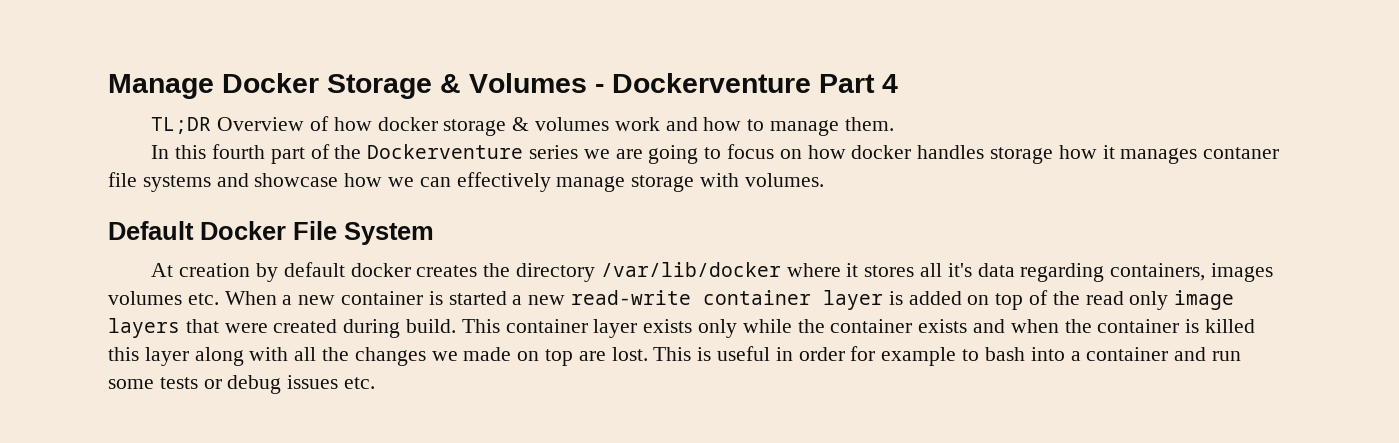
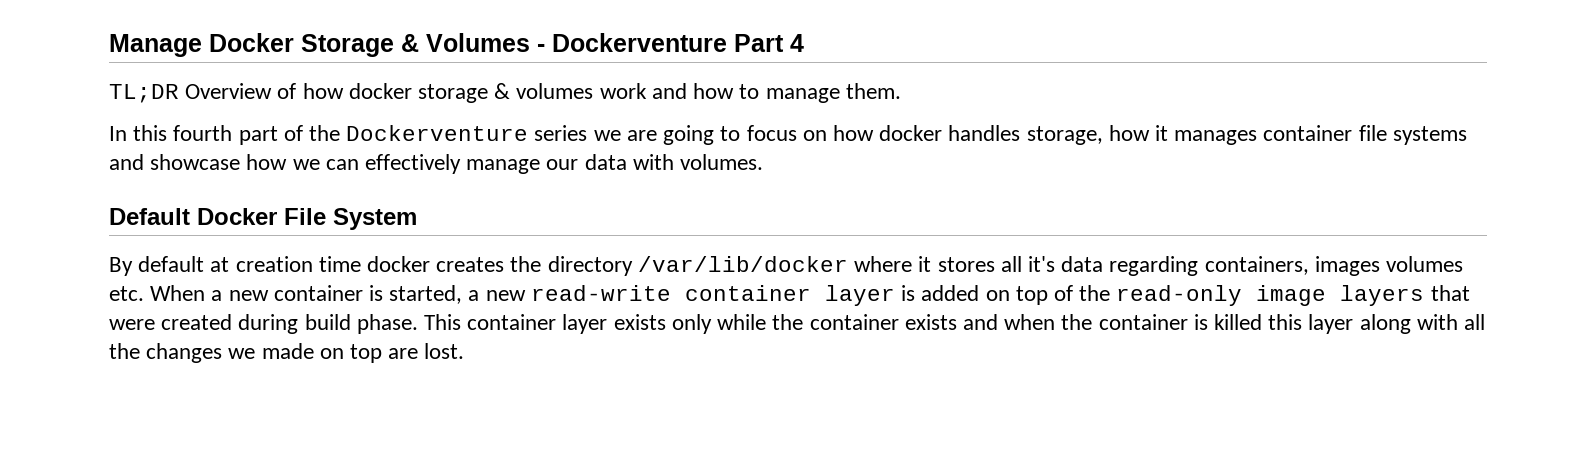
[990,147,1054,164] storage -> [1026,126,1103,145] storage,
[1203,147,1280,159] contaner -> [1263,125,1353,141] container
[631,175,695,192] storage -> [546,154,627,170] our data
[151,262,345,282] At creation by default -> [109,256,361,276] By default at creation time
[448,291,507,305] started -> [389,285,463,304] started,
[1085,291,1169,310] read only -> [1116,285,1243,306] read-only
[406,319,457,333] build. -> [304,314,418,334] build phase.
[653,346,1241,366] [108,375,376,394] This is useful in order for example to bash into a container and run some tests or debug issues etc. -> (465, 351) none

